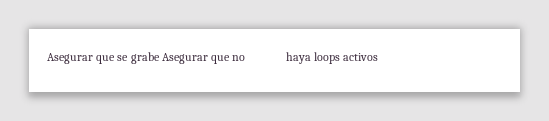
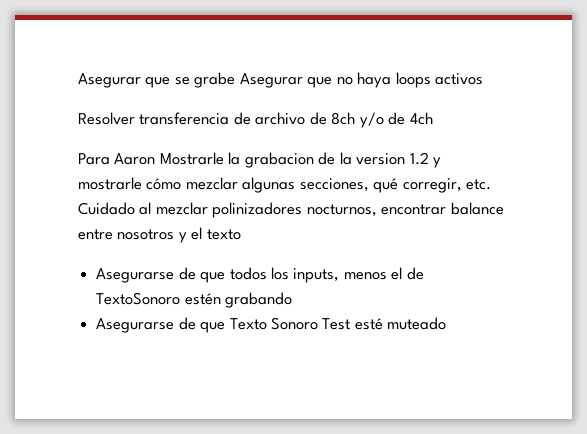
(379, 57) none -> [78,112,433,128] [78,152,442,168] [78,177,492,193] [78,202,504,218] [78,227,241,243] [96,267,424,283] [96,292,293,308] [96,317,447,333] // Resolver transferencia de archivo de 8ch y/o de 4ch // Para Aaron Mostrarle la grabacion de la version 1.2 y mostrarle cómo mezclar algunas secciones, qué corregir, etc. Cuidado al mezclar polinizadores nocturnos, encontrar balance entre nosotros y el texto // Asegurarse de que todos los inputs, menos el de TextoSonoro estén grabando // Asegurarse de que Texto Sonoro Test esté muteado

